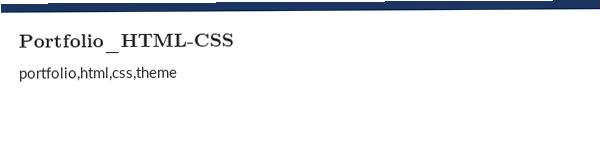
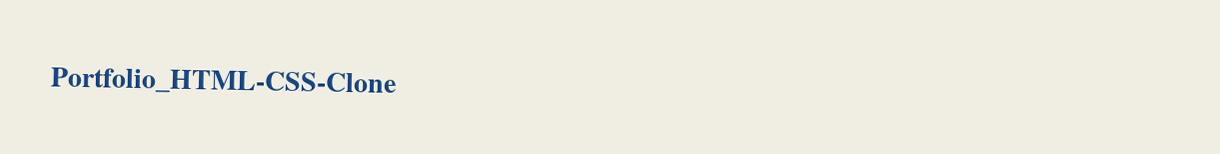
[18,32,234,54] [18,66,178,82] Portfolio_HTML-CSS // portfolio,html,css,theme -> [50,67,397,97] Portfolio_HTML-CSS-Clone

